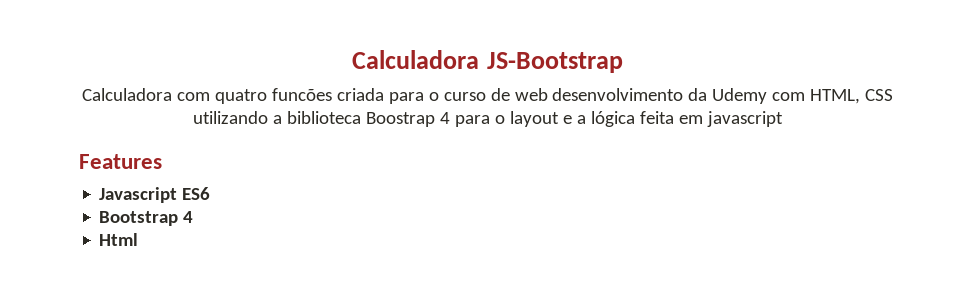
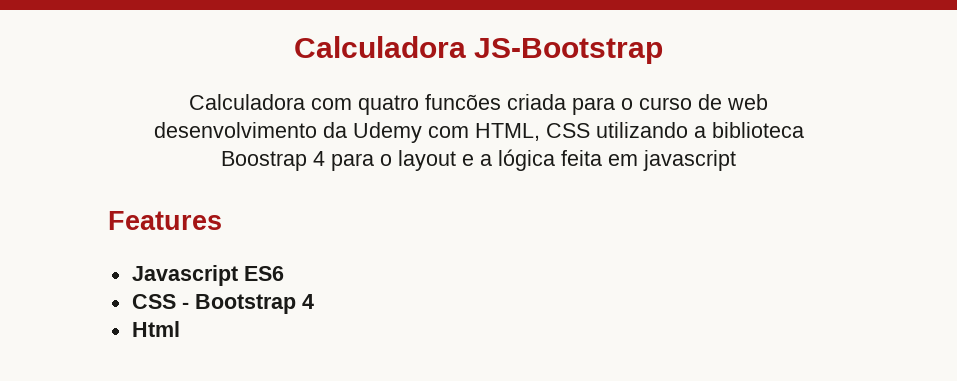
(211, 193) none -> [131,294,189,309] CSS -

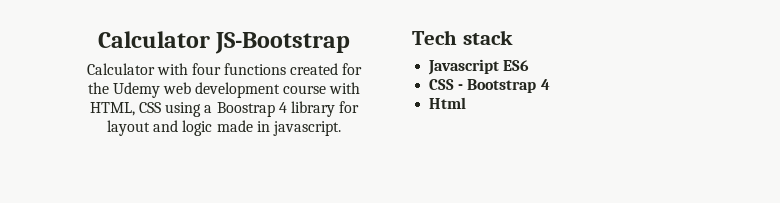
[293,36,466,58] Calculadora -> [97,31,210,48] Calculator
[189,94,768,115] [153,122,804,143] [221,149,736,171] [108,211,222,230] Calculadora com quatro funcões criada para o curso de web desenvolvimento da Udemy com HTML, CSS utilizando a biblioteca Boostrap 4 para o layout e a lógica feita em javascript // Features -> [86,63,363,75] [87,82,361,98] [89,101,360,117] [107,120,341,136] [412,30,513,45] Calculator with four functions created for the Udemy web development course with HTML, CSS using a Boostrap 4 library for layout and logic made in javascript. // Tech stack

